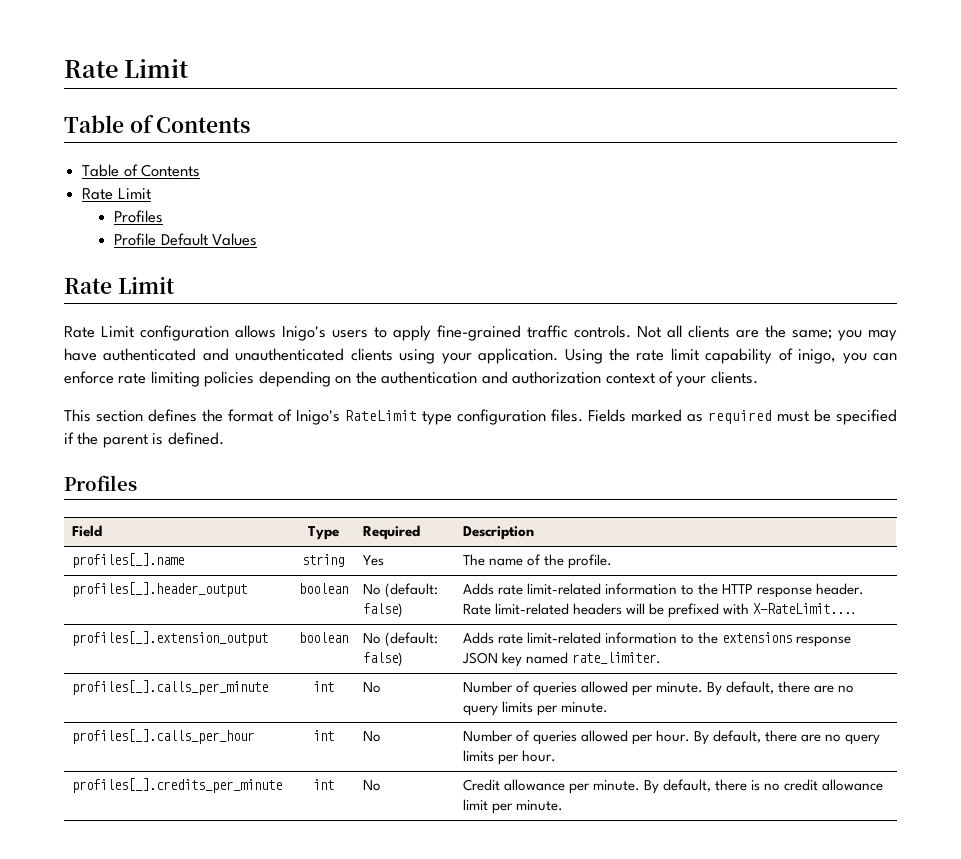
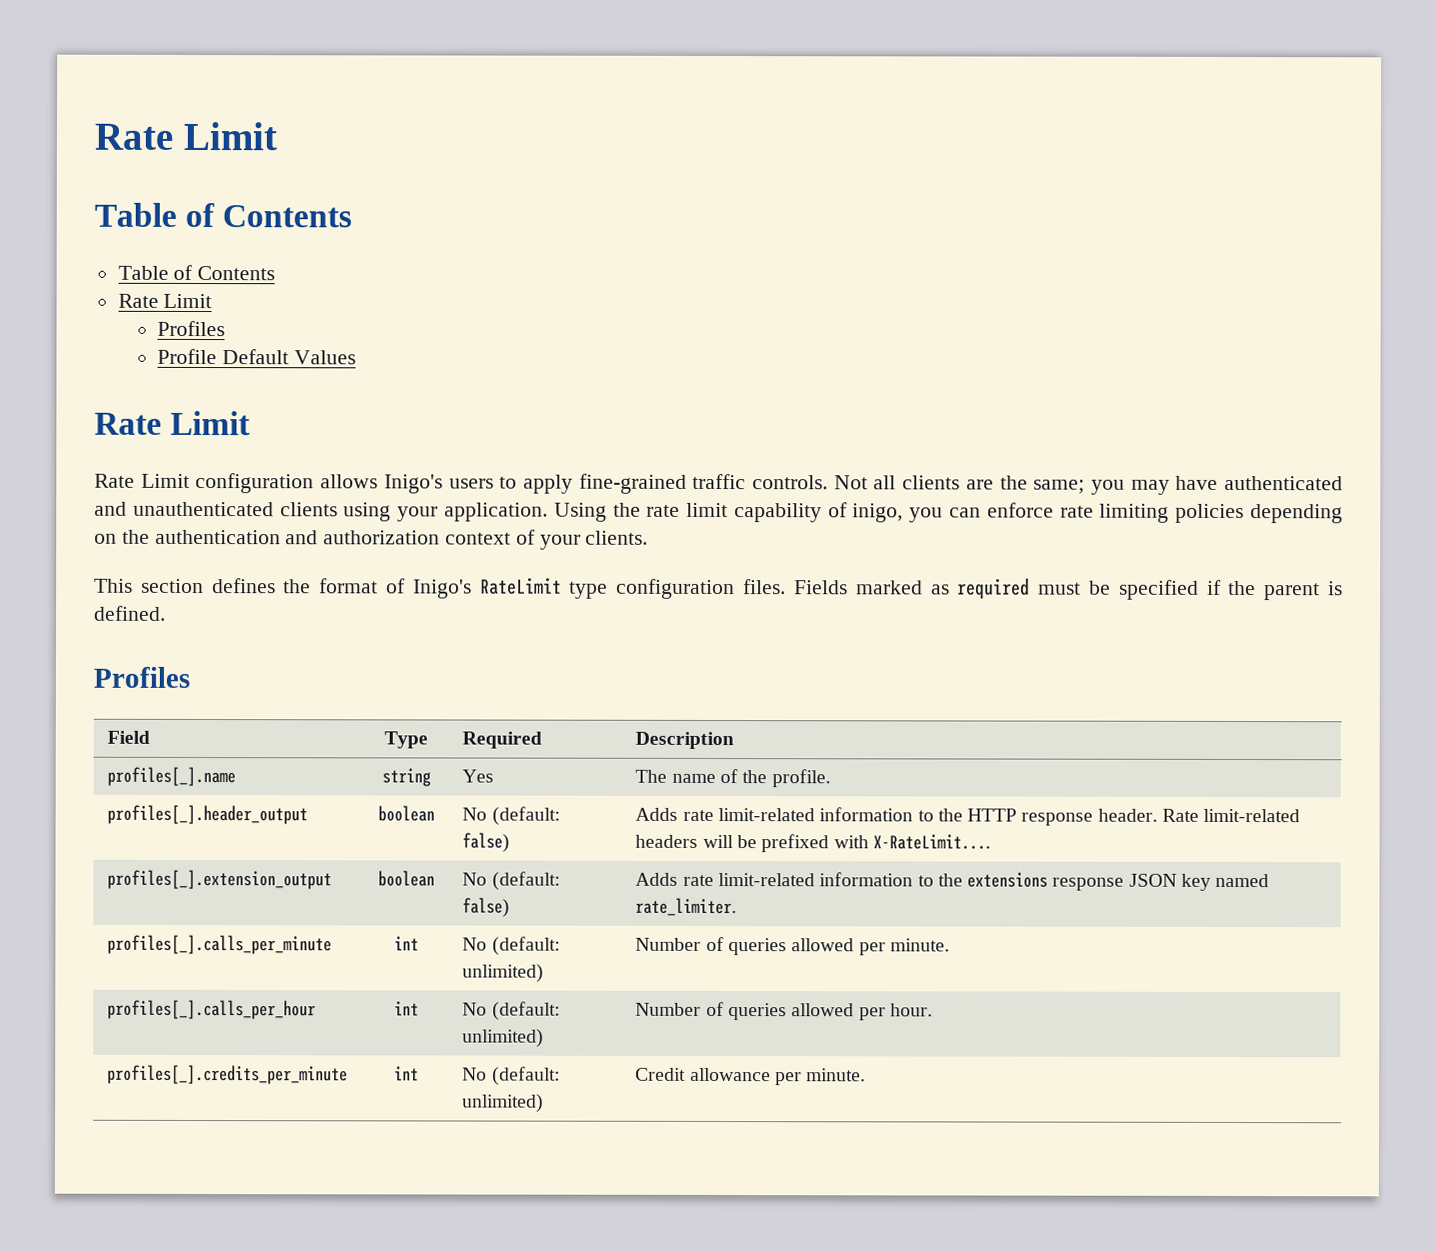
(381, 687) none -> [491,936,560,956] [462,963,545,983] (default: unlimited)
[706,681,855,696] [462,701,608,716] By default, there are no query limits per minute. -> (950, 945) none
(381, 736) none -> [491,1001,560,1021] [462,1028,545,1048] (default: unlimited)
[693,730,881,745] [462,750,556,765] By default, there are no query limits per hour. -> (933, 1010) none
(381, 785) none -> [491,1066,560,1086] [462,1093,545,1113] (default: unlimited)
[643,779,884,794] [462,799,563,814] By default, there is no credit allowance limit per minute. -> (867, 1075) none

